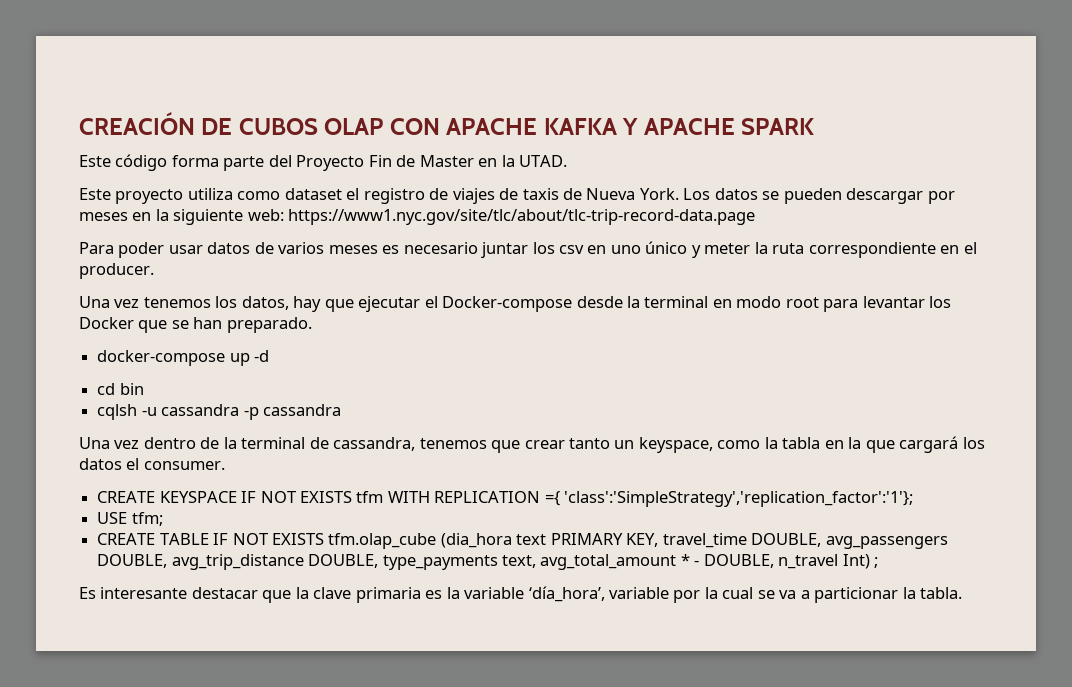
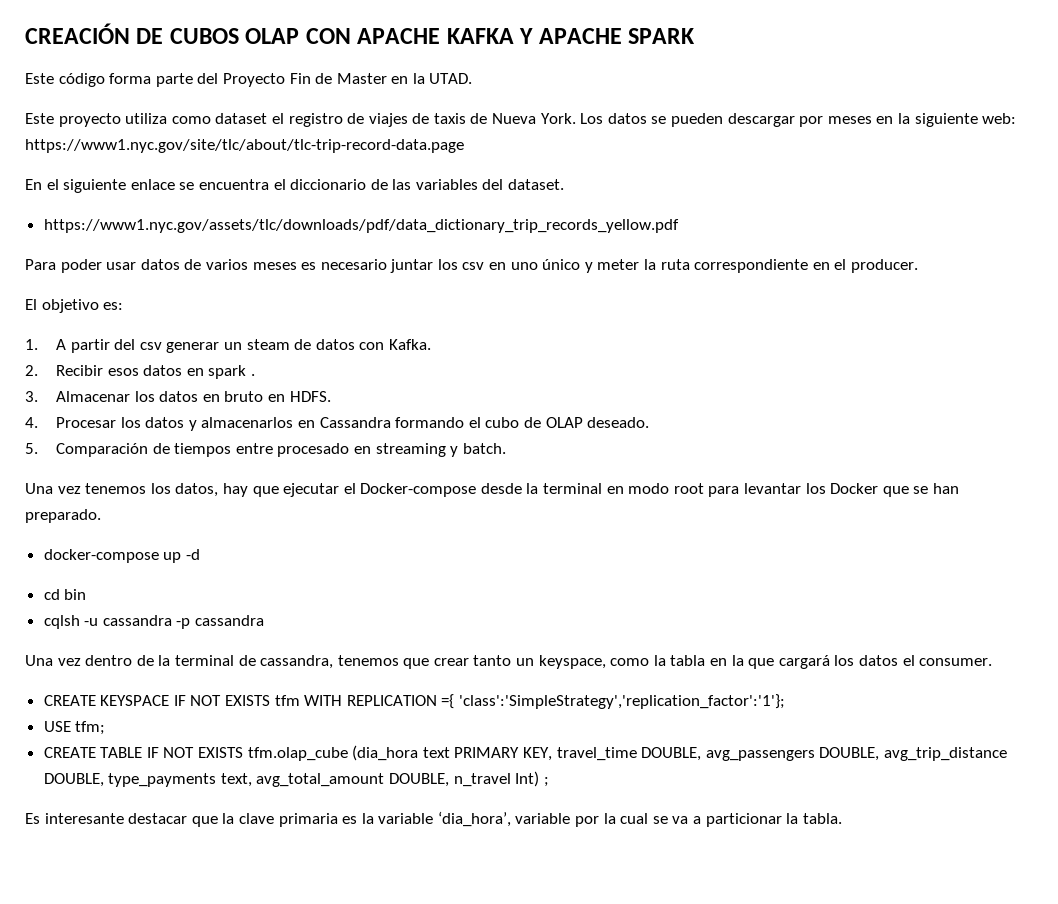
(756, 217) none -> [25,179,565,193] [43,219,679,233] // En el siguiente enlace se encuentra el diccionario de las variables del dataset. // https://www1.nyc.gov/assets/tlc/downloads/pdf/data_dictionary_trip_records_yellow.pdf
(154, 271) none -> [25,299,124,313] [25,339,431,353] [25,365,256,379] [25,391,331,402] [25,417,650,431] [25,443,506,457] // El objetivo es: // 1. A partir del csv generar un steam de datos con Kafka. // 2. Recibir esos datos en spark . // 3. Almacenar los datos en bruto en HDFS. // 4. Procesar los datos y almacenarlos en Cassandra formando el cubo de OLAP deseado. // 5. Comparación de tiempos entre procesado en streaming y batch.
[680,554,700,566] * - -> (385, 780) none
[528,586,605,602] ‘día_hora’, -> [437,811,511,827] ‘dia_hora’,

